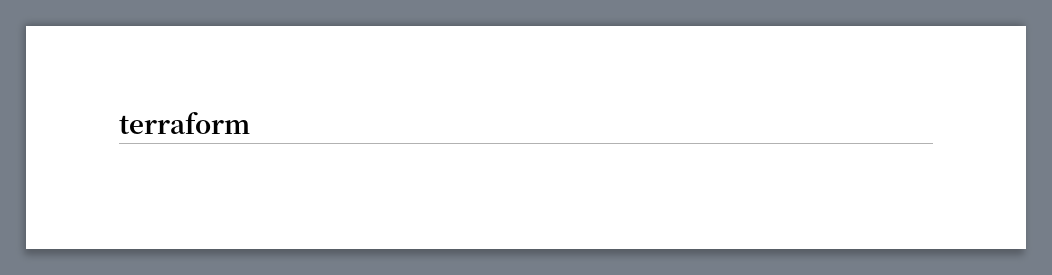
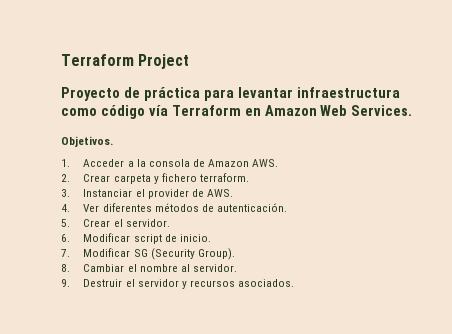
[119,112,250,134] terraform -> [61,54,190,69] [61,87,400,101] [61,105,413,119] [61,136,113,147] [61,159,279,167] [61,173,249,184] [61,189,233,199] [61,203,287,212] [61,219,170,227] [61,233,211,244] [61,248,235,260] [61,264,237,272] [61,279,294,289] Terraform Project // Proyecto de práctica para levantar infraestructura como código vía Terraform en Amazon Web Services. // Objetivos. // 1. Acceder a la consola de Amazon AWS. // 2. Crear carpeta y fichero terraform. // 3. Instanciar el provider de AWS. // 4. Ver diferentes métodos de autenticación. // 5. Crear el servidor. // 6. Modificar script de inicio. // 7. Modificar SG (Security Group). // 8. Cambiar el nombre al servidor. // 9. Destruir el servidor y recursos asociados.

